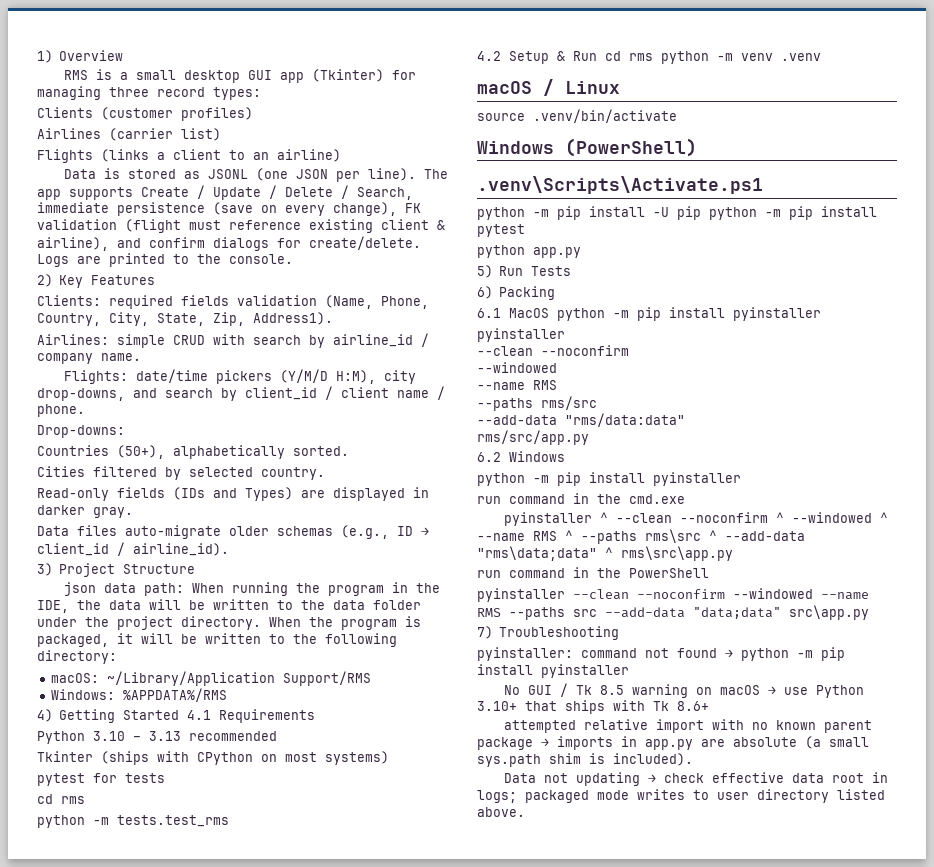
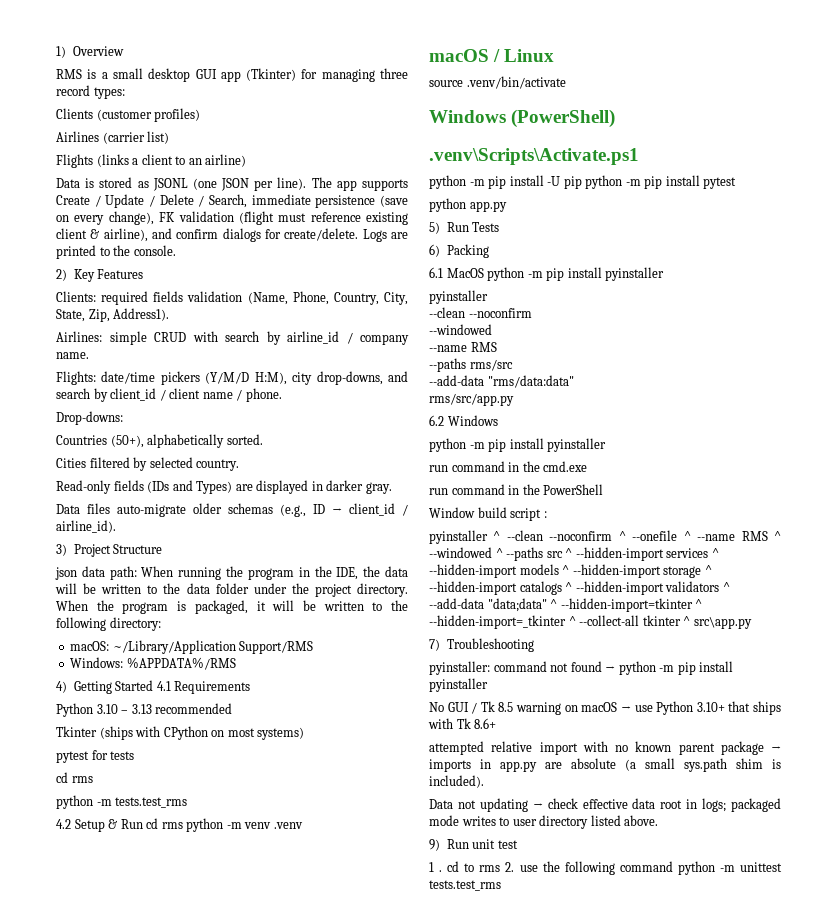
[503,512,888,526] [477,529,805,544] [477,546,733,561] // pyinstaller ^ --clean --noconfirm ^ --windowed ^ --name RMS ^ --paths rms\src ^ --add-data "rms\data;data" ^ rms\src\app.py -> (588, 466) none
[477,588,869,602] [477,607,781,620] // pyinstaller --clean --noconfirm --windowed --name RMS --paths src --add-data "data;data" -> [429,507,547,521] [429,530,781,544] [429,547,719,561] [429,564,712,578] [429,581,730,595] [429,598,703,612] [429,615,691,629] // Window build script : // pyinstaller ^ --clean --noconfirm ^ --onefile ^ --name RMS ^ --windowed ^ --paths src ^ --hidden-import services ^ --hidden-import models ^ --hidden-import storage ^ --hidden-import catalogs ^ --hidden-import validators ^ --add-data "data;data" ^ --hidden-import=tkinter ^ --hidden-import=_tkinter ^ --collect-all tkinter ^
(525, 812) none -> [429,839,518,851] [429,861,782,875] [429,880,501,891] // 9) Run unit test // 1 . cd to rms 2. use the following command python -m unittest tests.test_rms

